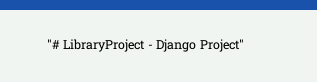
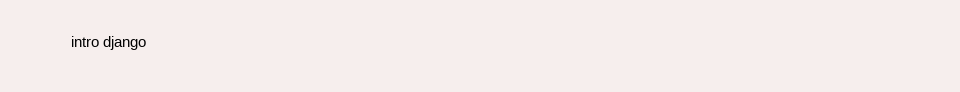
[47,39,244,52] "# LibraryProject - Django Project" -> [71,36,147,50] intro django

